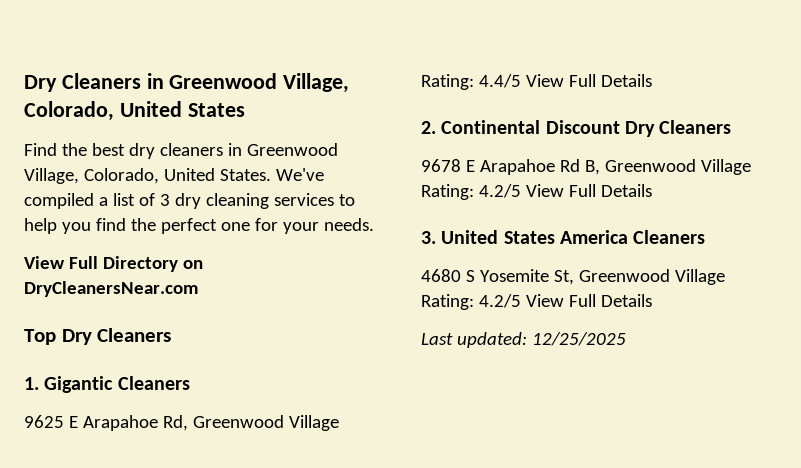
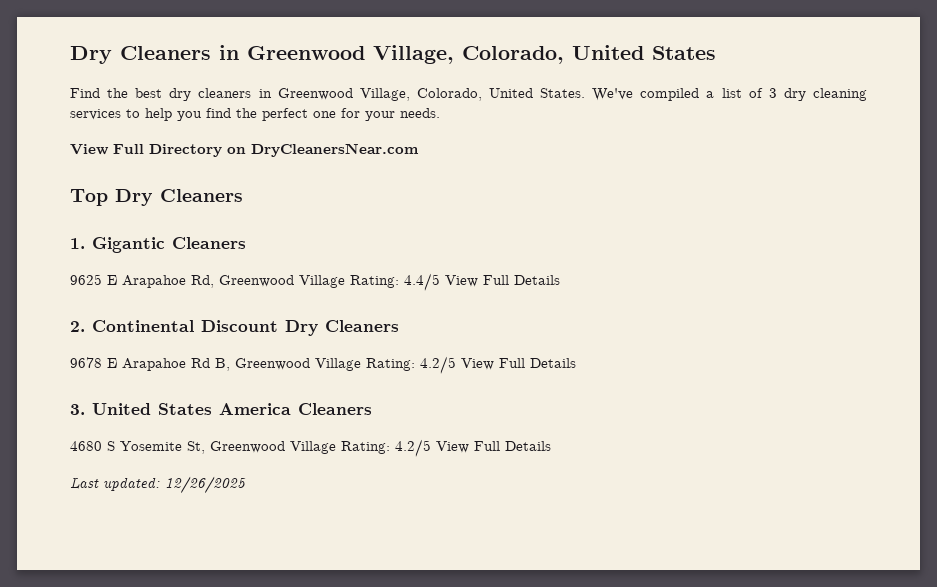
[531,332,626,346] 12/25/2025 -> [165,476,246,494] 12/26/2025

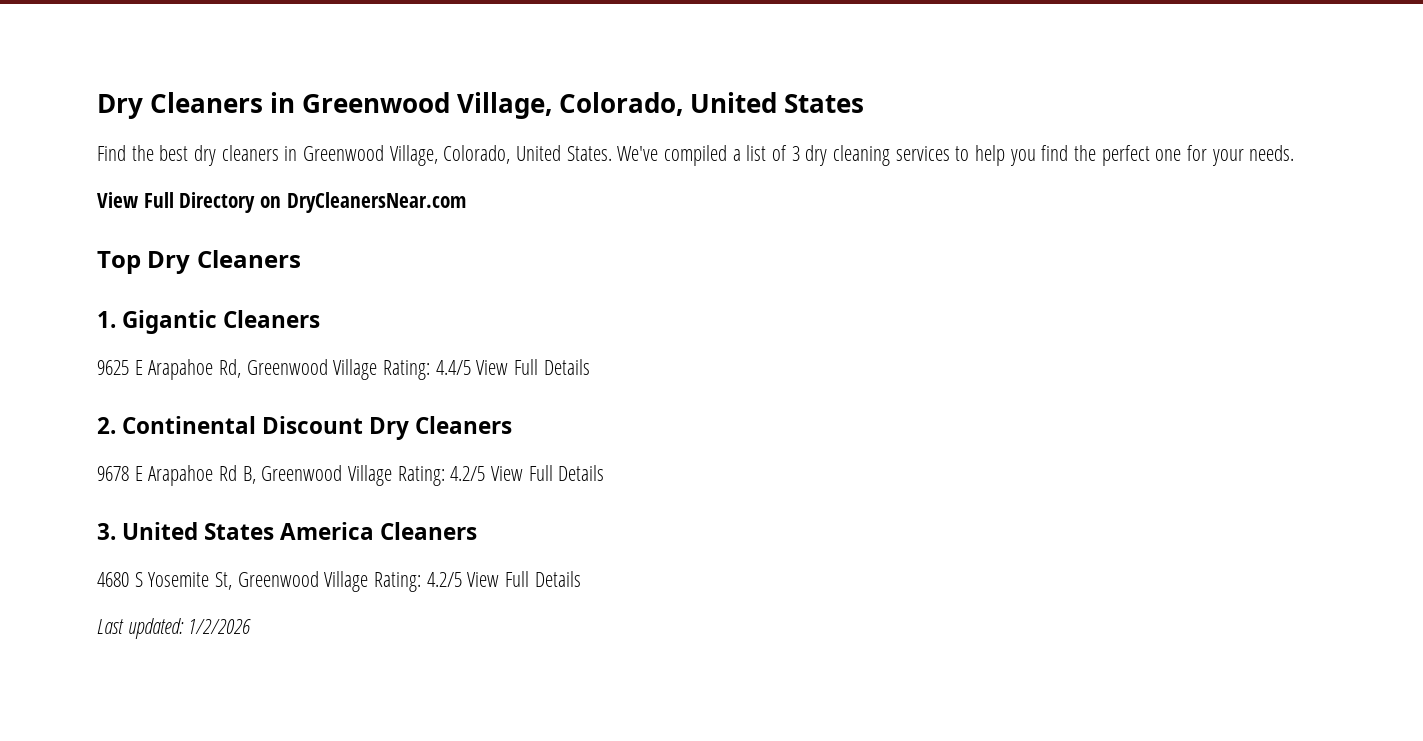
[165,476,246,494] 12/26/2025 -> [188,619,252,634] 1/2/2026

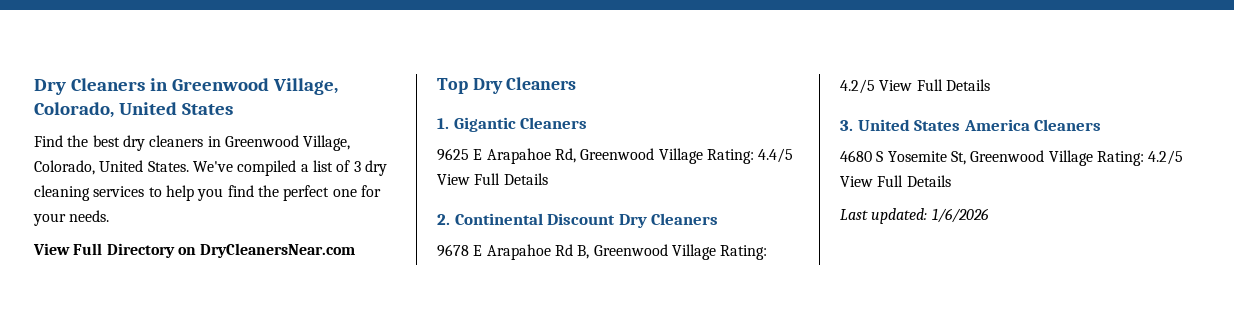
[188,619,252,634] 1/2/2026 -> [931,208,989,223] 1/6/2026

